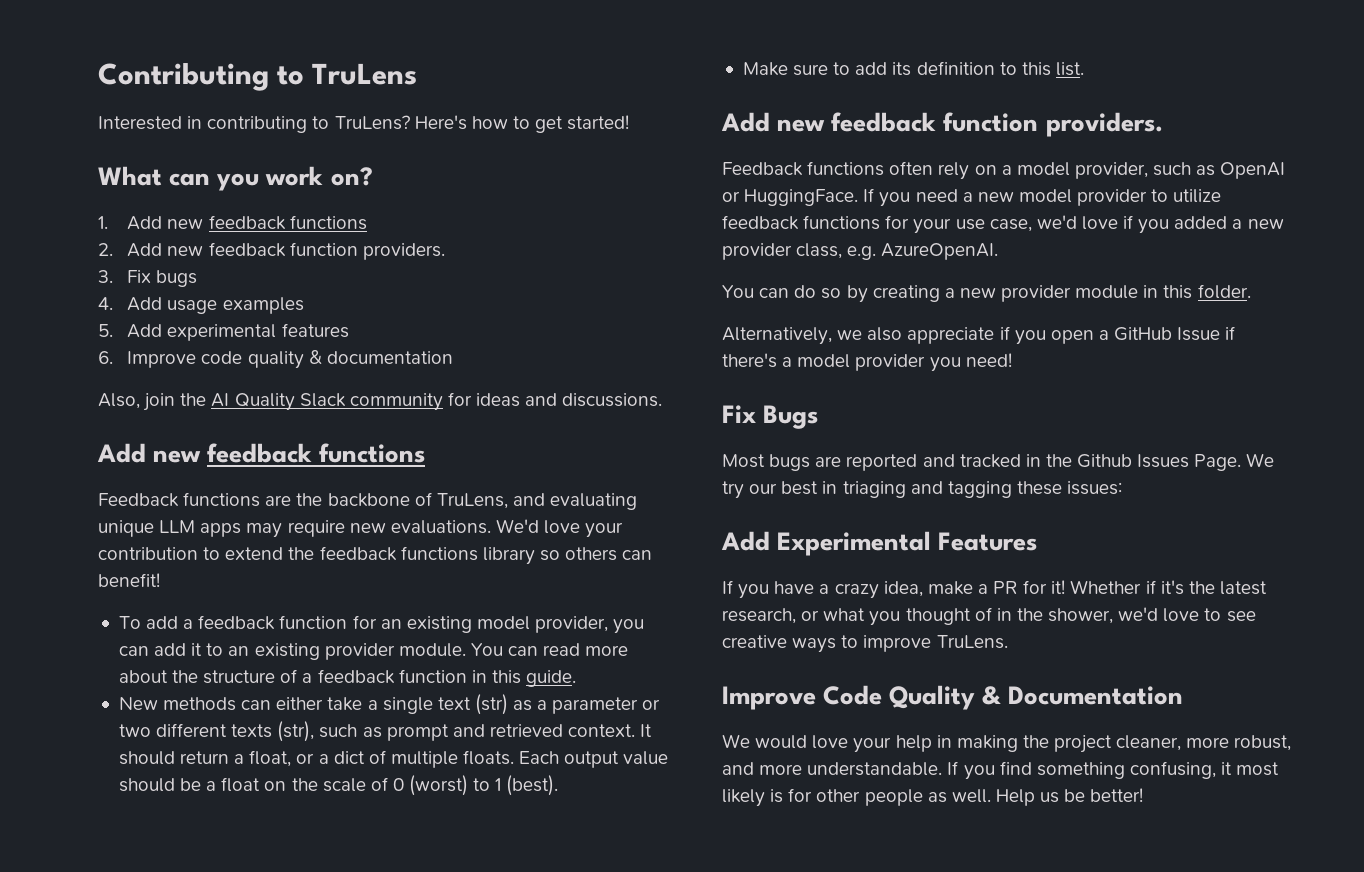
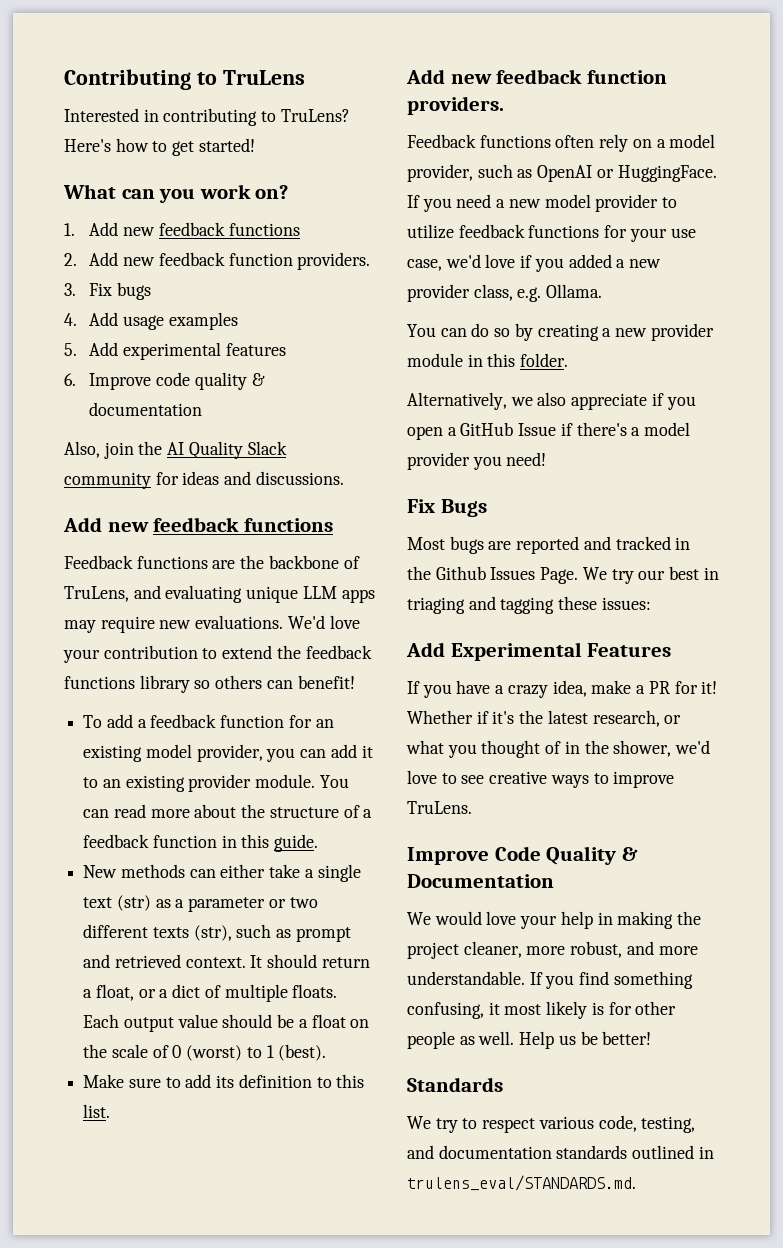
[881,243,999,260] AzureOpenAI. -> [546,284,603,298] Ollama.
(1144, 795) none -> [407,1077,503,1092] [407,1115,696,1133] [407,1145,714,1159] [407,1175,636,1191] // Standards // We try to respect various code, testing, and documentation standards outlined in trulens_eval/STANDARDS.md.

